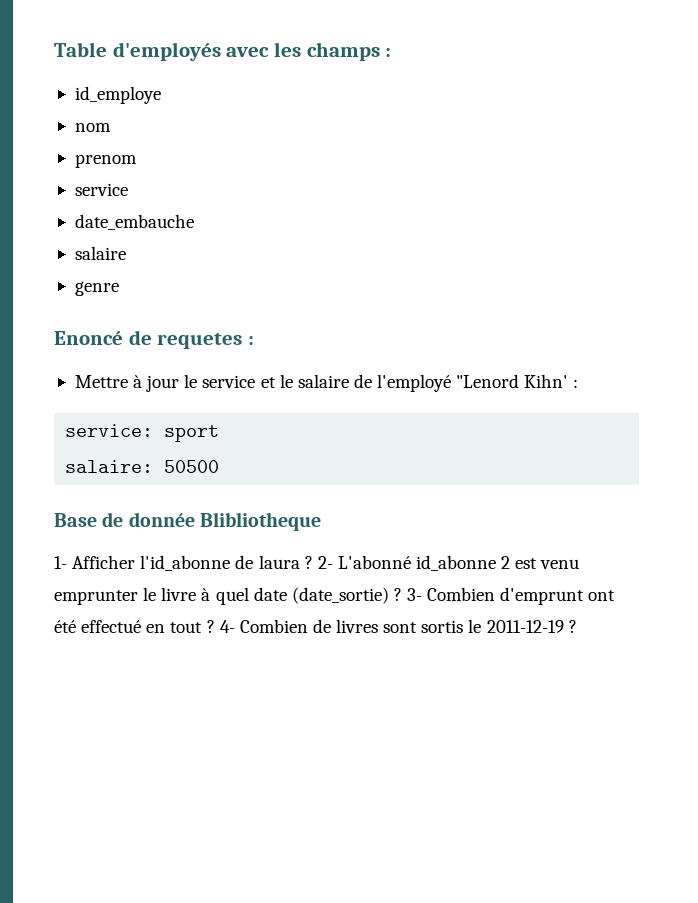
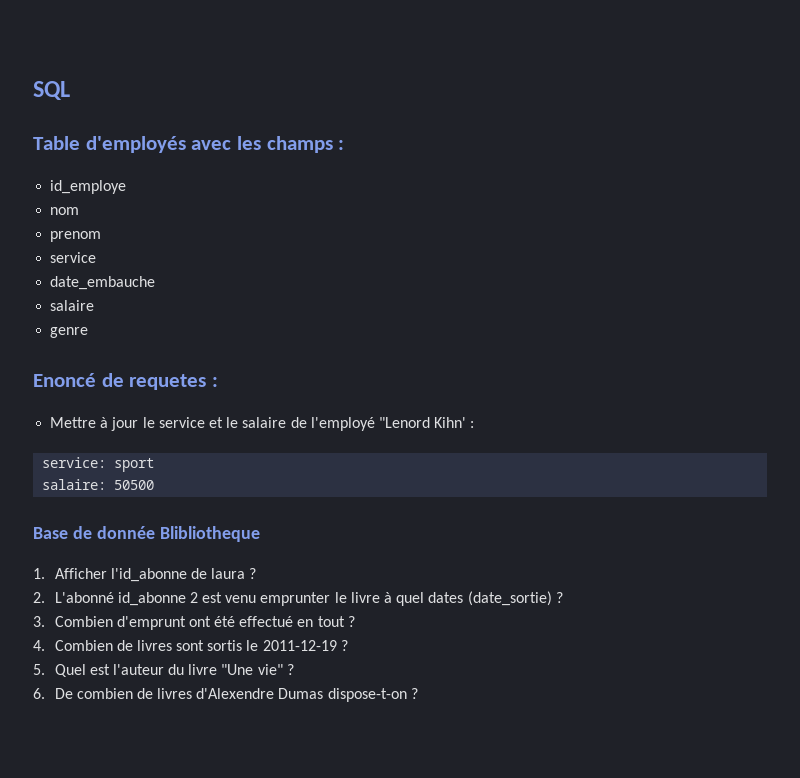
(54, 49) none -> [33,81,70,100] SQL //
[54,556,67,569] 1- -> [33,568,45,579] 1.
[317,556,333,569] 2- -> [33,592,45,603] // 2.
[253,587,287,601] date -> [428,592,464,603] dates
[407,588,423,601] 3- -> [33,616,45,627] // 3.
[219,620,235,633] 4- -> [33,640,45,651] // 4.
(577, 626) none -> [33,664,294,677] [33,688,418,702] // 5. Quel est l'auteur du livre "Une vie" ? // 6. De combien de livres d'Alexendre Dumas dispose-t-on ?

